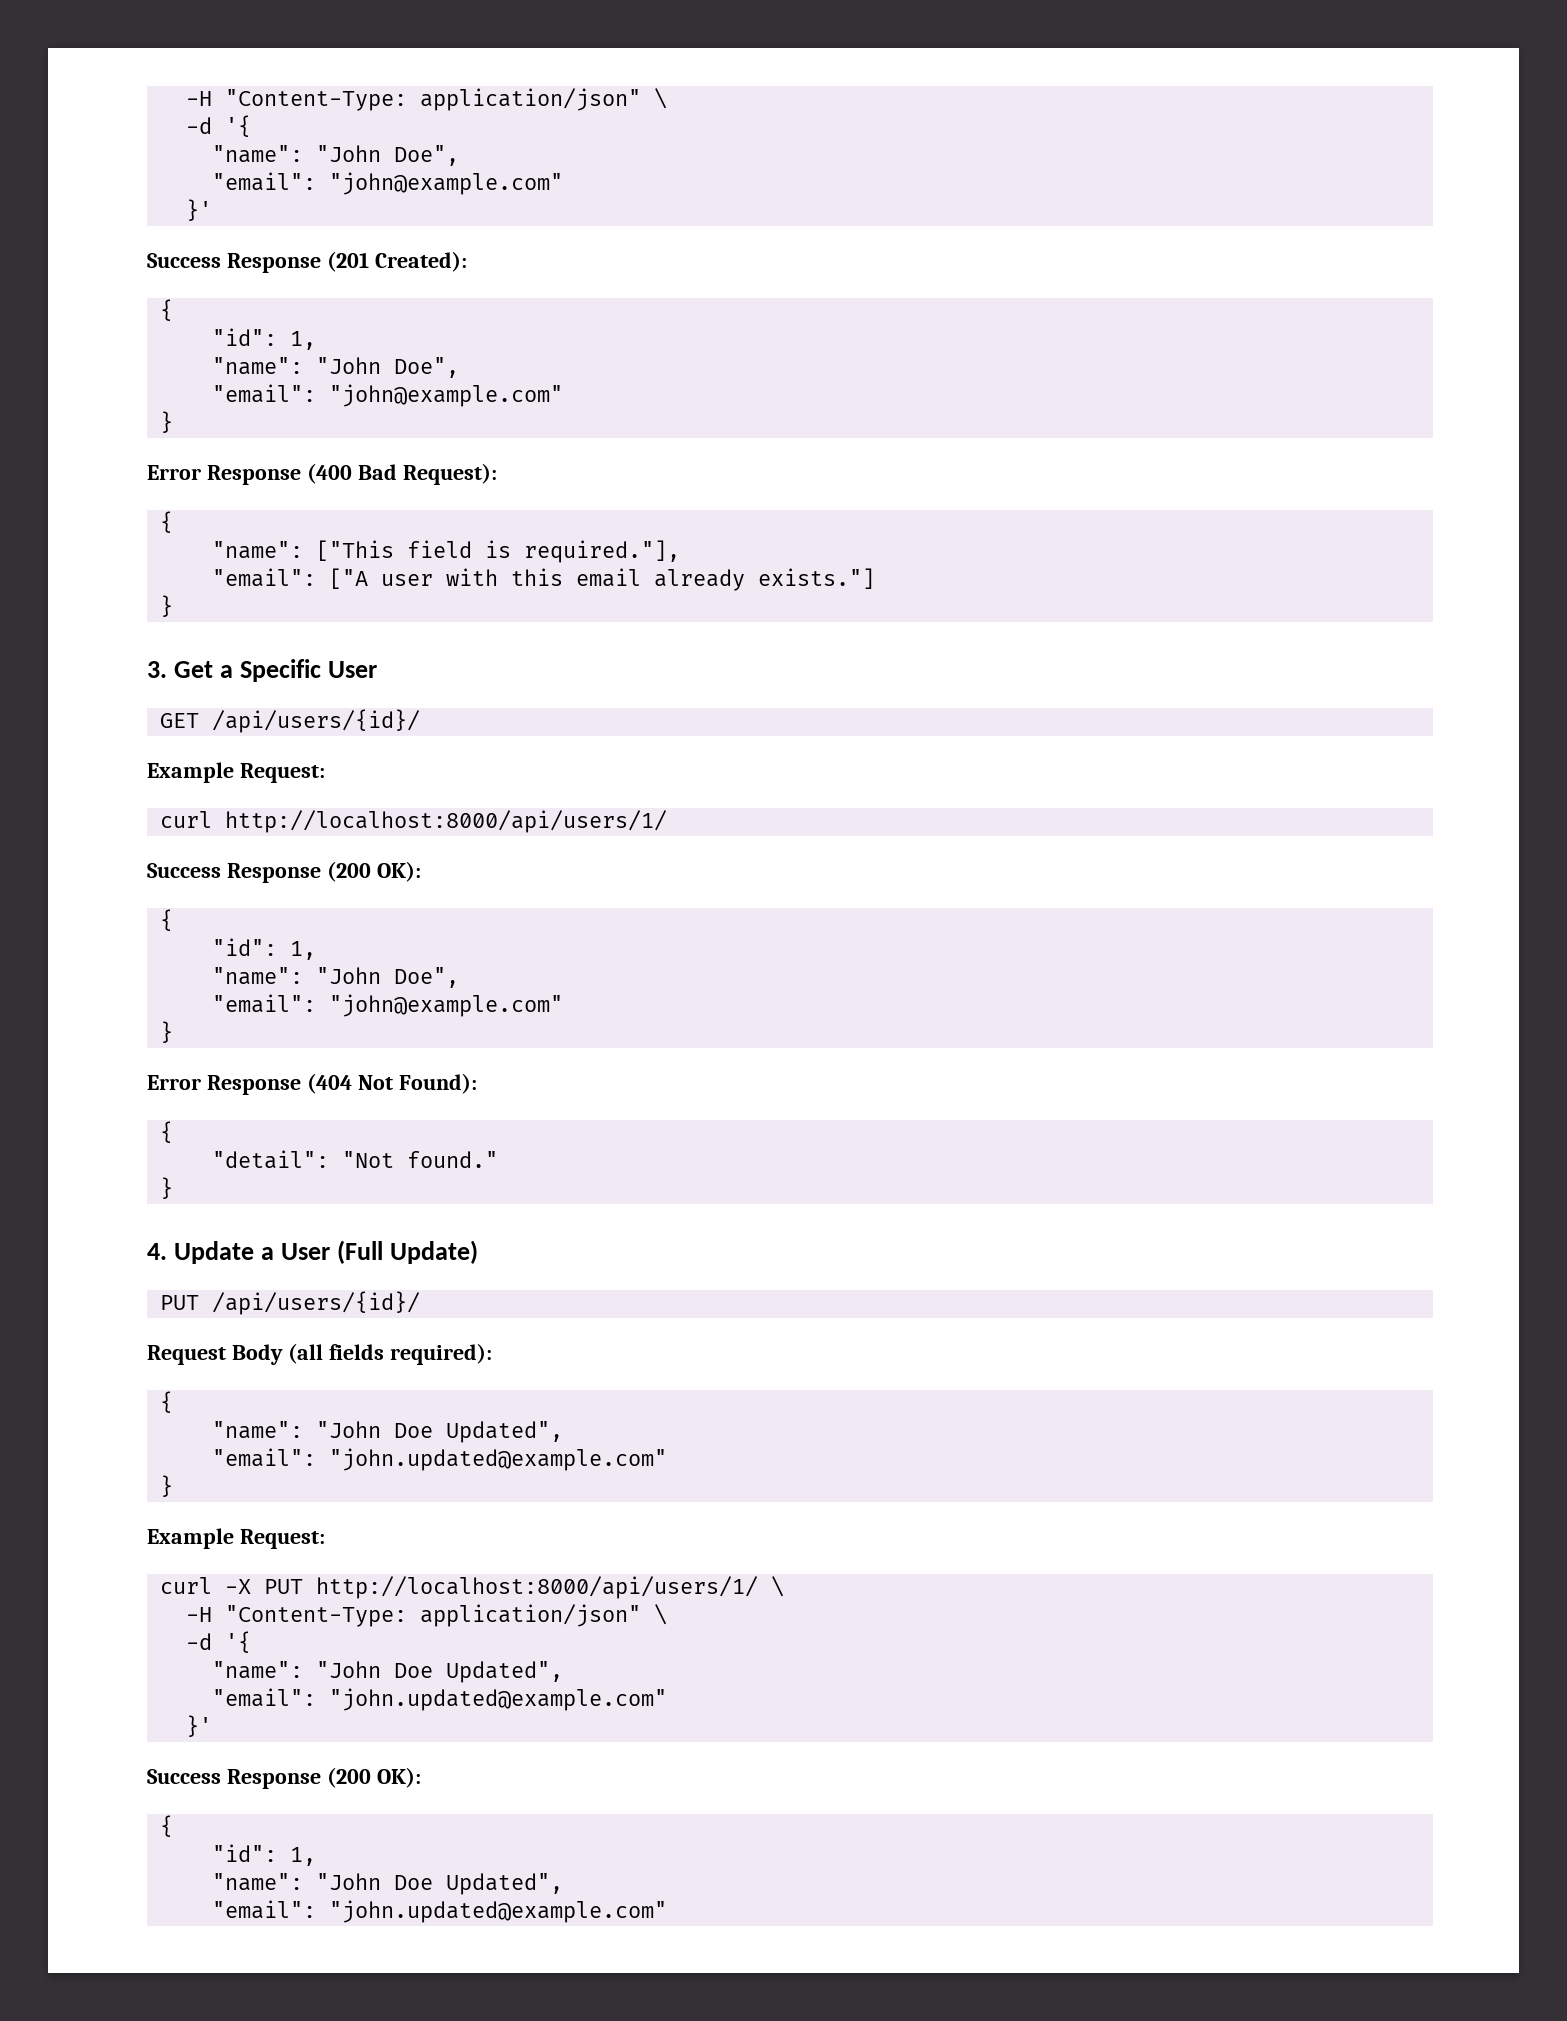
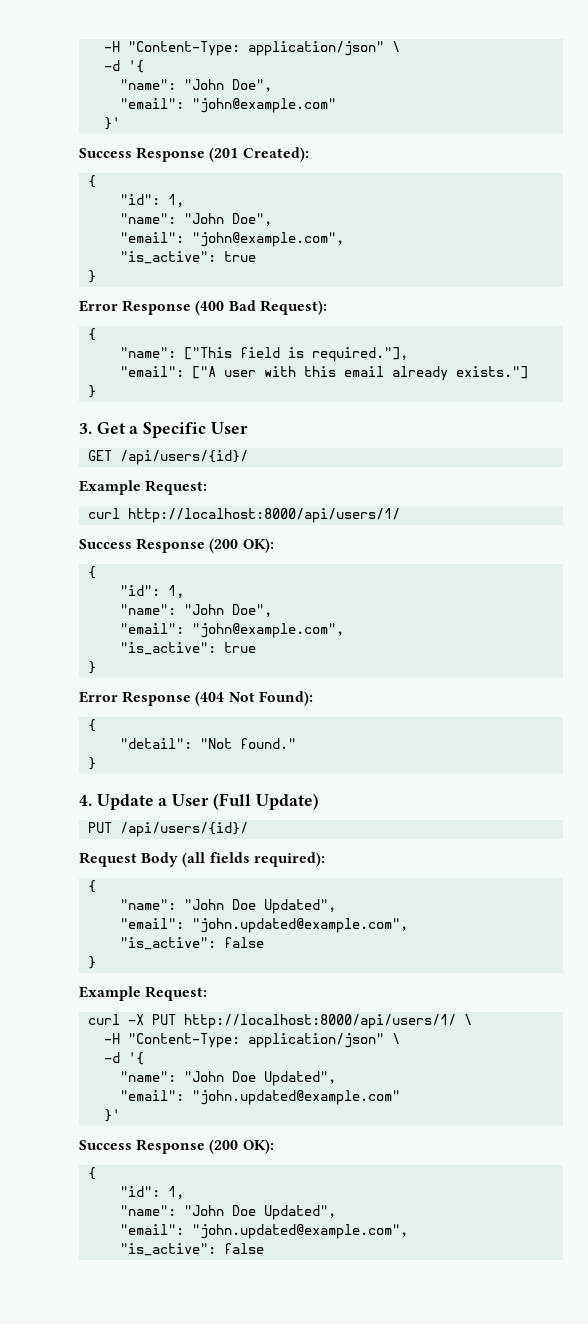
[329,384,564,407] "john@example.com" -> [192,232,345,247] [120,251,257,264] "john@example.com", // "is_active": true
[329,994,564,1017] "john@example.com" -> [192,623,345,638] [120,642,257,655] "john@example.com", // "is_active": true
[329,1448,668,1471] "john.updated@example.com" -> [192,918,409,933] [120,937,265,950] "john.updated@example.com", // "is_active": false
[329,1900,668,1923] "john.updated@example.com" -> [192,1224,409,1239] [120,1243,265,1256] "john.updated@example.com", // "is_active": false

